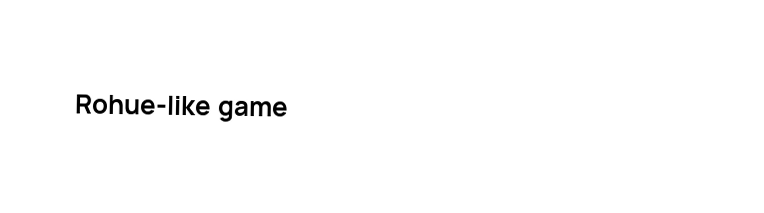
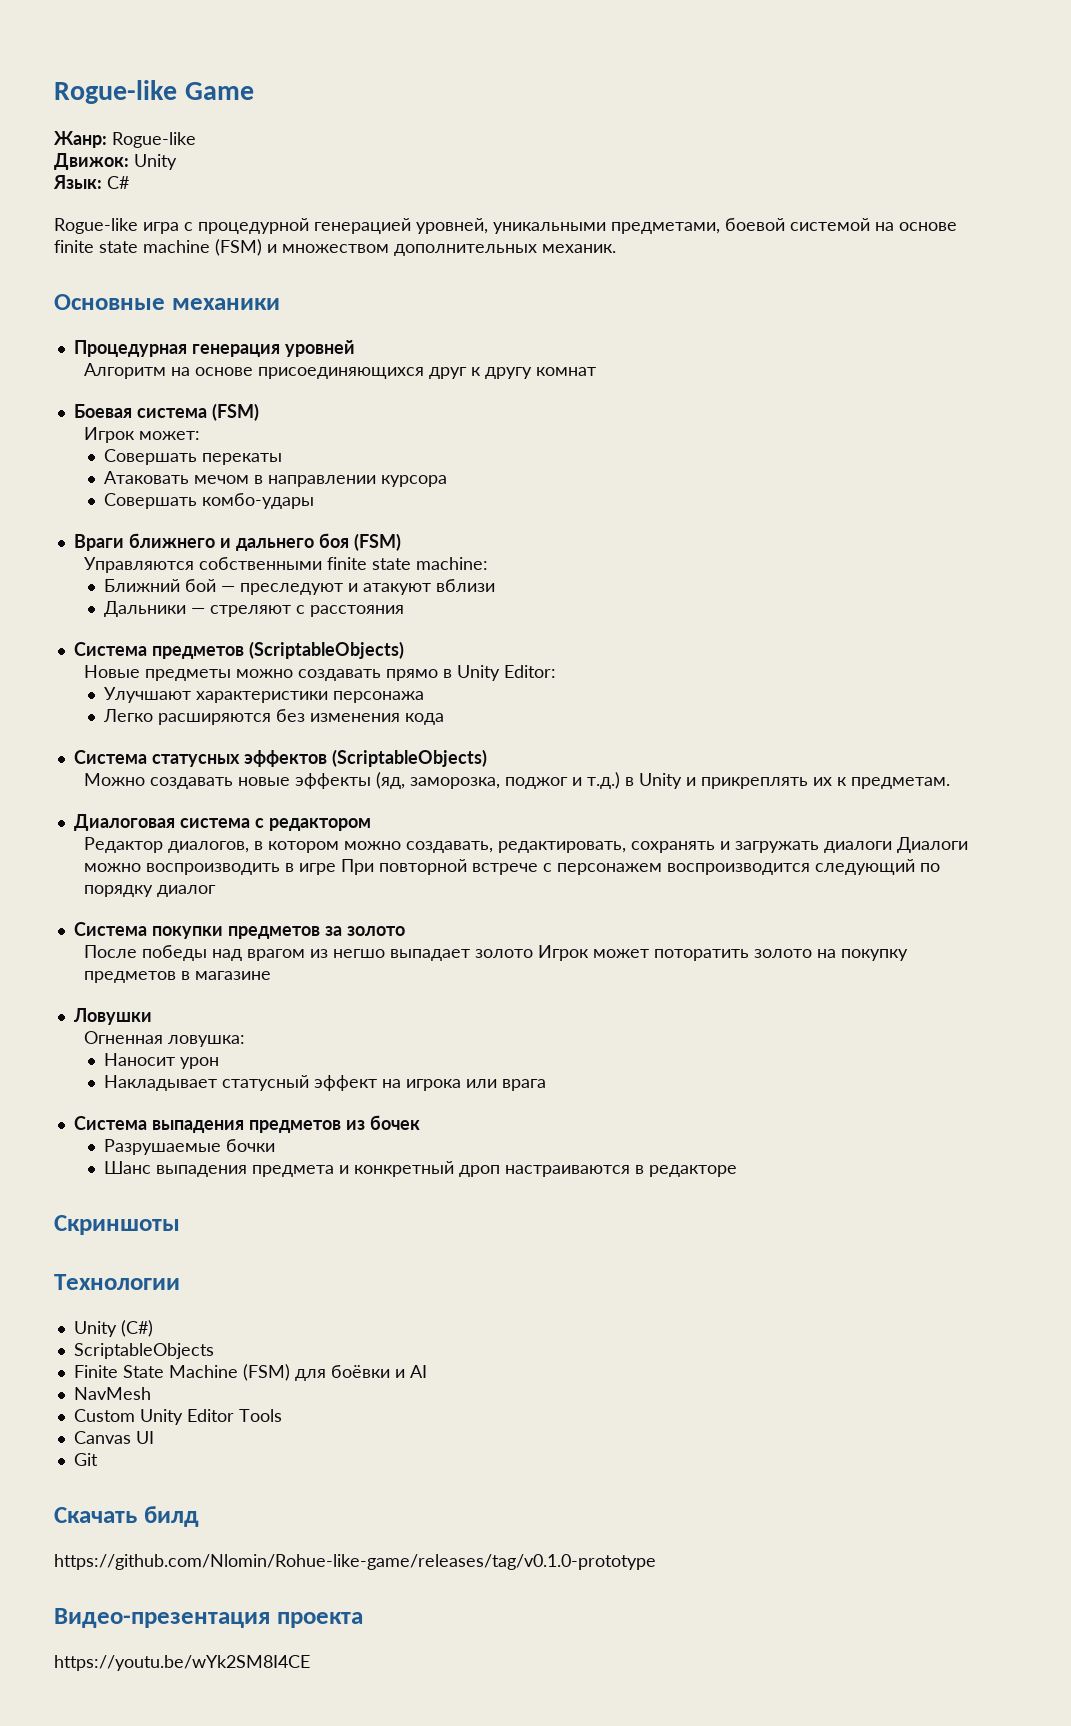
[74,94,290,123] Rohue-like game -> [54,80,254,104] [54,131,196,148] [54,153,177,170] [53,175,129,189] [54,218,957,234] [54,239,616,256] [54,294,280,310] [73,340,355,357] [84,363,597,379] [73,403,259,421] [84,427,201,443] [104,449,283,465] [104,471,448,487] [104,493,315,509] [73,533,401,551] [84,557,489,573] [104,579,496,595] [104,601,405,617] [73,641,404,659] [84,665,557,681] [104,687,425,703] [103,709,445,725] [73,749,487,767] [84,772,951,789] [73,814,371,831] [84,837,969,853] [84,859,941,875] [84,885,217,897] [73,922,405,939] [84,945,909,961] [84,971,272,983] [72,1008,152,1025] [84,1031,246,1047] [104,1053,220,1069] [104,1075,547,1091] [73,1115,420,1133] [104,1139,276,1155] [104,1161,738,1177] [54,1215,180,1235] [54,1274,180,1290] [73,1320,153,1337] [73,1343,214,1359] [73,1364,427,1381] [73,1387,151,1400] [73,1409,282,1425] [73,1431,154,1444] [73,1453,98,1466] [54,1506,199,1527] [54,1554,656,1570] [54,1608,363,1628] [54,1655,310,1671] Rogue-like Game // Жанр: Rogue-like // Движок: Unity // Язык: C# // Rogue-like игра с процедурной генерацией уровней, уникальными предметами, боевой системой на основе finite state machine (FSM) и множеством дополнительных механик. // Основные механики // Процедурная генерация уровней // Алгоритм на основе присоединяющихся друг к другу комнат // Боевая система (FSM) // Игрок может: // Совершать перекаты // Атаковать мечом в направлении курсора // Совершать комбо-удары // Враги ближнего и дальнего боя (FSM) // Управляются собственными finite state machine: // Ближний бой — преследуют и атакуют вблизи // Дальники — стреляют с расстояния // Система предметов (ScriptableObjects) // Новые предметы можно создавать прямо в Unity Editor: // Улучшают характеристики персонажа // Легко расширяются без изменения кода // Система статусных эффектов (ScriptableObjects) // Можно создавать новые эффекты (яд, заморозка, поджог и т.д.) в Unity и прикреплять их к предметам. // Диалоговая система с редактором // Редактор диалогов, в котором можно создавать, редактировать, сохранять и загружать диалоги Диалоги можно воспроизводить в игре При повторной встрече с персонажем воспроизводится следующий по порядку диалог // Система покупки предметов за золото // После победы над врагом из негшо выпадает золото Игрок может поторатить золото на покупку предметов в магазине // Ловушки // Огненная ловушка: // Наносит урон // Накладывает статусный эффект на игрока или врага // Система выпадения предметов из бочек // Разрушаемые бочки // Шанс выпадения предмета и конкретный дроп настраиваются в редакторе // Скриншоты // Технологии // Unity (C#) // ScriptableObjects // Finite State Machine (FSM) для боёвки и AI // NavMesh // Custom Unity Editor Tools // Canvas UI // Git // Скачать билд // https://github.com/Nlomin/Rohue-like-game/releases/tag/v0.1.0-prototype // Видео-презентация проекта // https://youtu.be/wYk2SM8I4CE

